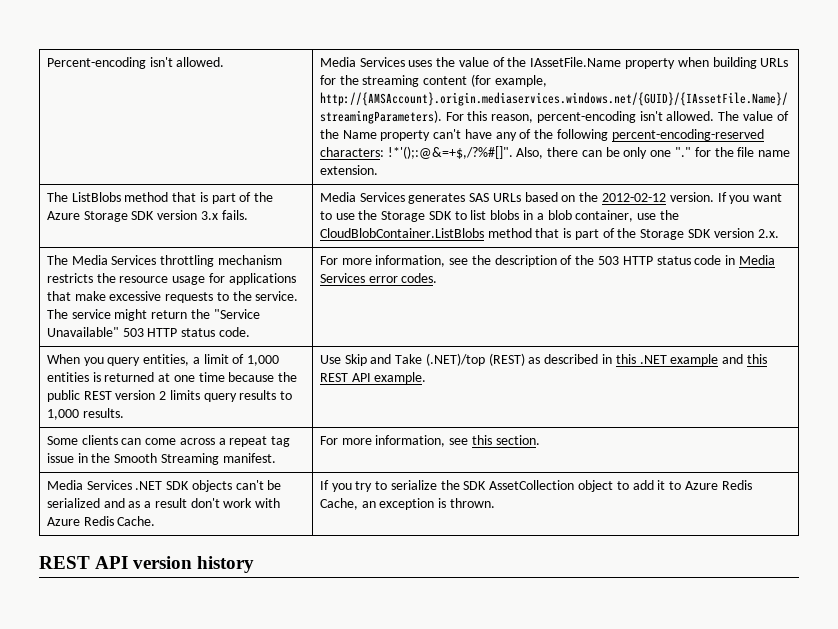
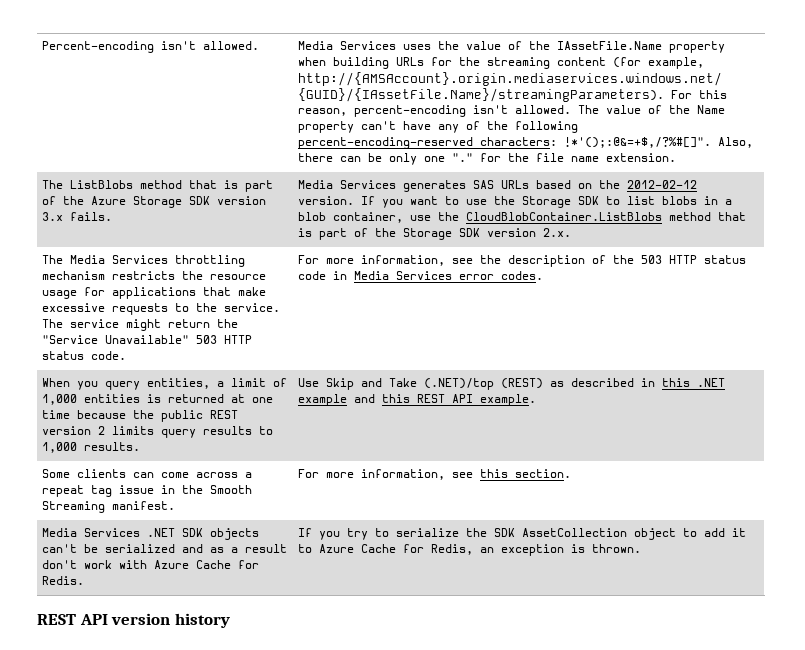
[83,516,156,526] Redis Cache. -> [196,560,260,569] [42,576,85,585] Cache for Redis.
[721,480,752,490] [319,498,358,510] Redis Cache, -> [361,544,474,555] Cache for Redis,

